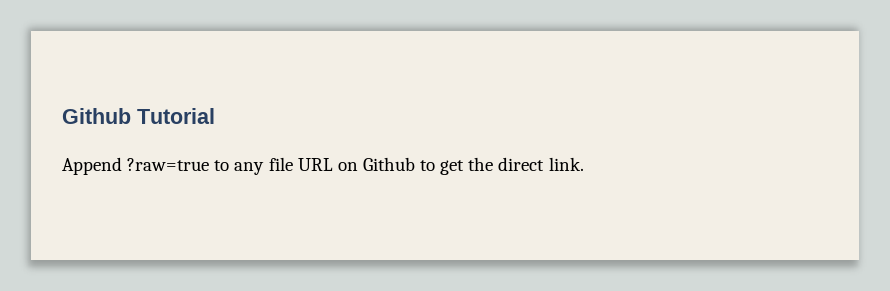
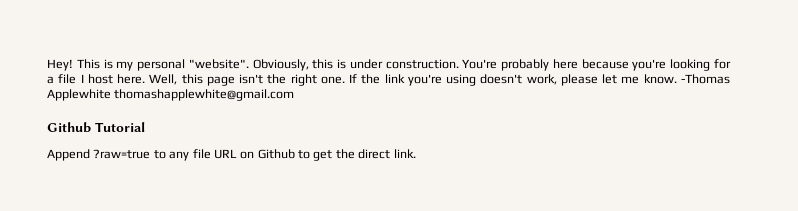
(62, 116) none -> [47,59,731,71] [47,74,730,86] [47,89,295,101] Hey! This is my personal "website". Obviously, this is under construction. You're probably here because you're looking for a file I host here. Well, this page isn't the right one. If the link you're using doesn't work, please let me know. -Thomas Applewhite thomashapplewhite@gmail.com //

